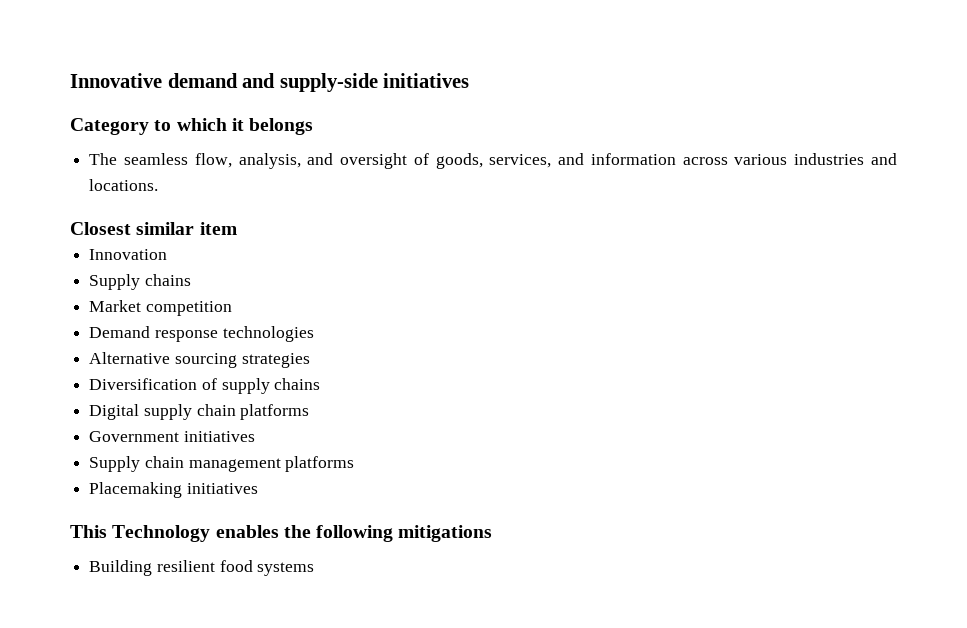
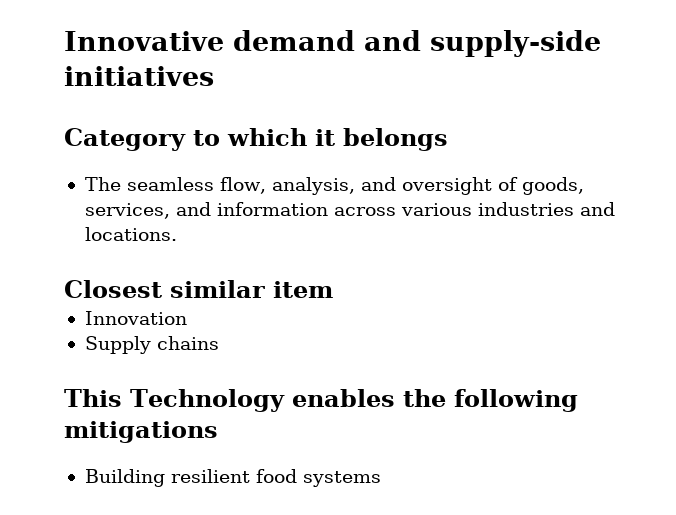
[89,300,232,316] [89,326,314,342] [89,352,310,368] [89,378,321,394] [89,404,310,420] [89,431,255,442] [89,456,355,472] [89,482,258,498] // Market competition // Demand response technologies // Alternative sourcing strategies // Diversification of supply chains // Digital supply chain platforms // Government initiatives // Supply chain management platforms // Placemaking initiatives -> (219, 343) none

